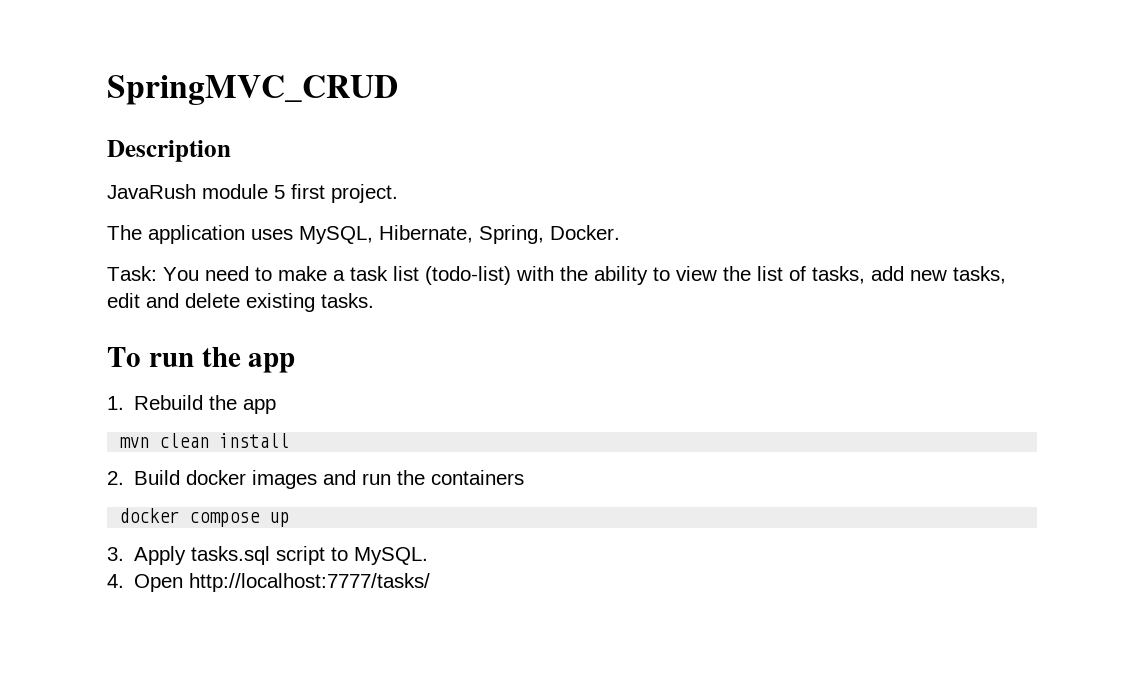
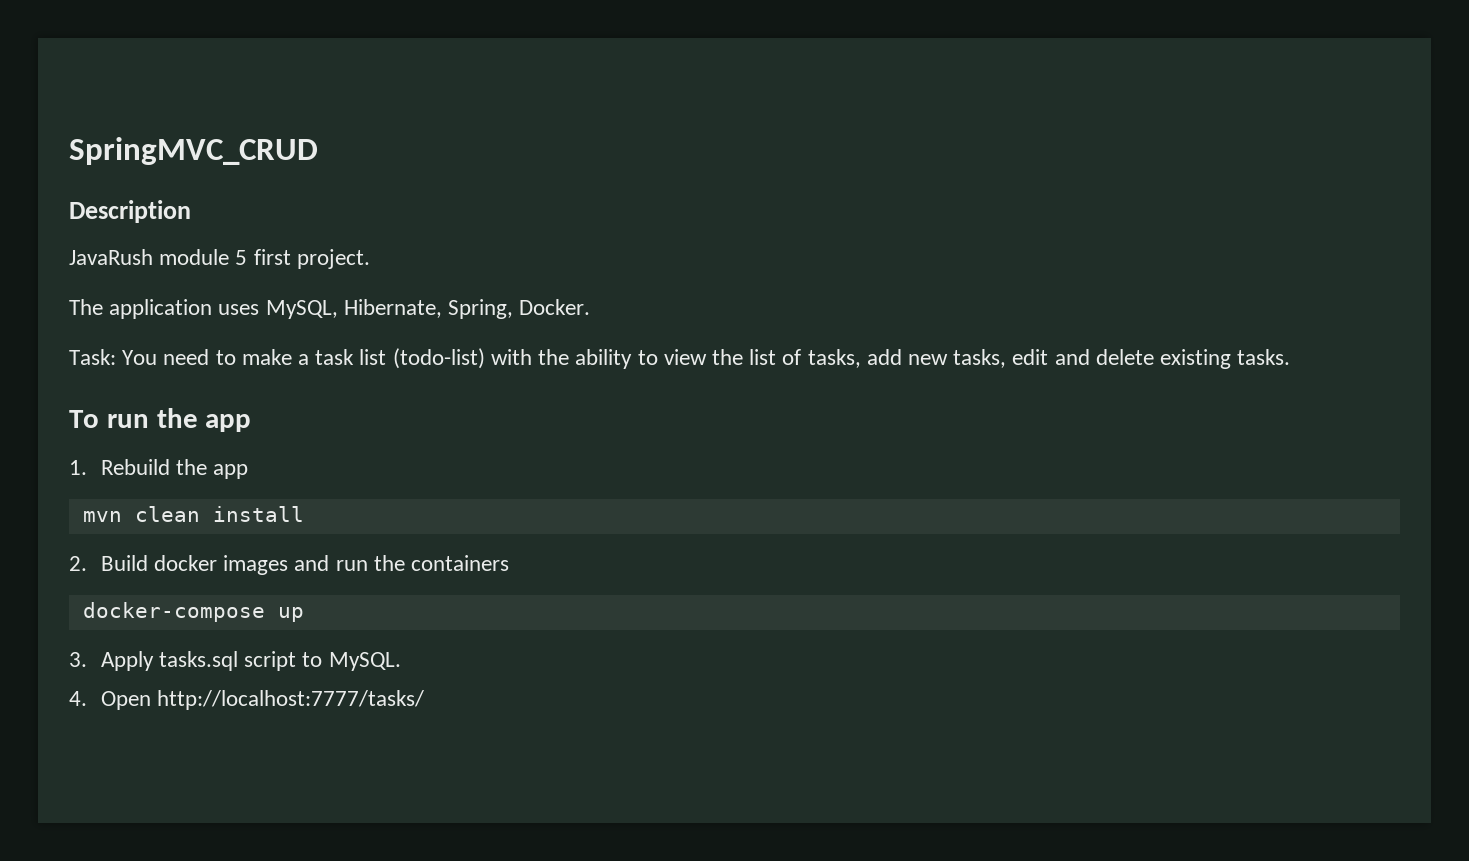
[119,508,261,527] docker compose -> [82,602,265,622] docker-compose

